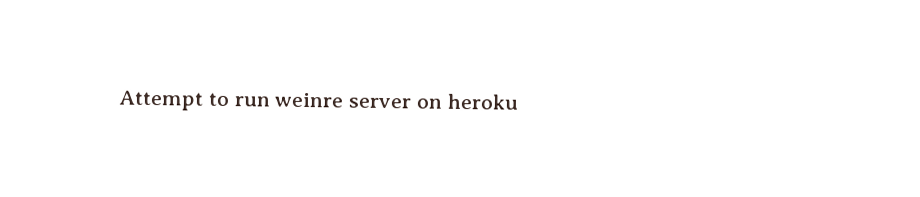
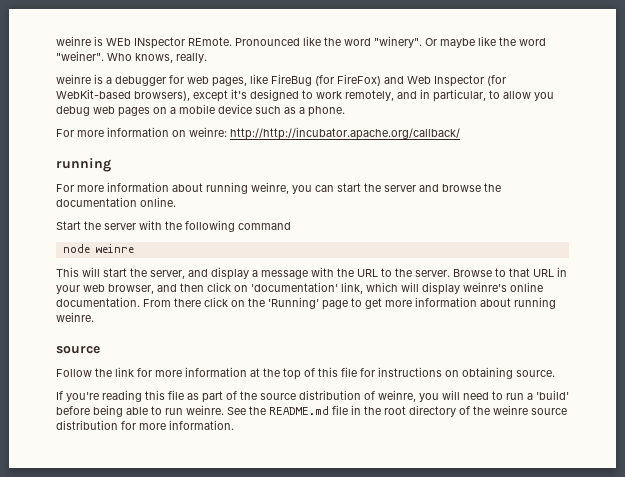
[118,90,519,111] Attempt to run weinre server on heroku -> [56,36,546,49] [56,51,207,63] [56,74,506,87] [56,89,554,102] [56,104,345,117] [56,127,460,140] [56,158,111,172] [56,182,501,194] [56,197,176,207] [56,220,291,232] [62,244,134,253] [56,267,567,280] [56,282,543,295] [56,297,556,310] [56,312,94,322] [56,346,100,354] [56,367,555,380] [56,390,569,403] [56,405,567,417] [56,420,234,430] weinre is WEb INspector REmote. Pronounced like the word "winery". Or maybe like the word "weiner". Who knows, really. // weinre is a debugger for web pages, like FireBug (for FireFox) and Web Inspector (for WebKit-based browsers), except it's designed to work remotely, and in particular, to allow you debug web pages on a mobile device such as a phone. // For more information on weinre: http://http://incubator.apache.org/callback/ // running // For more information about running weinre, you can start the server and browse the documentation online. // Start the server with the following command // node weinre // This will start the server, and display a message with the URL to the server. Browse to that URL in your web browser, and then click on 'documentation' link, which will display weinre's online documentation. From there click on the 'Running' page to get more information about running weinre. // source // Follow the link for more information at the top of this file for instructions on obtaining source. // If you're reading this file as part of the source distribution of weinre, you will need to run a 'build' before being able to run weinre. See the README.md file in the root directory of the weinre source distribution for more information.

